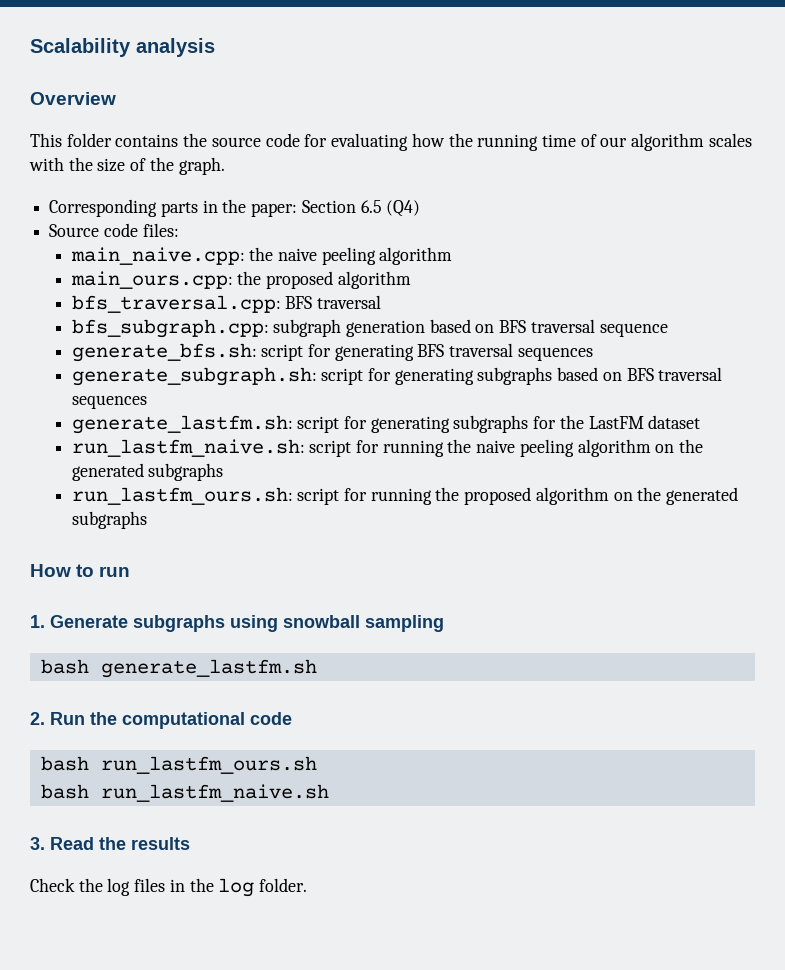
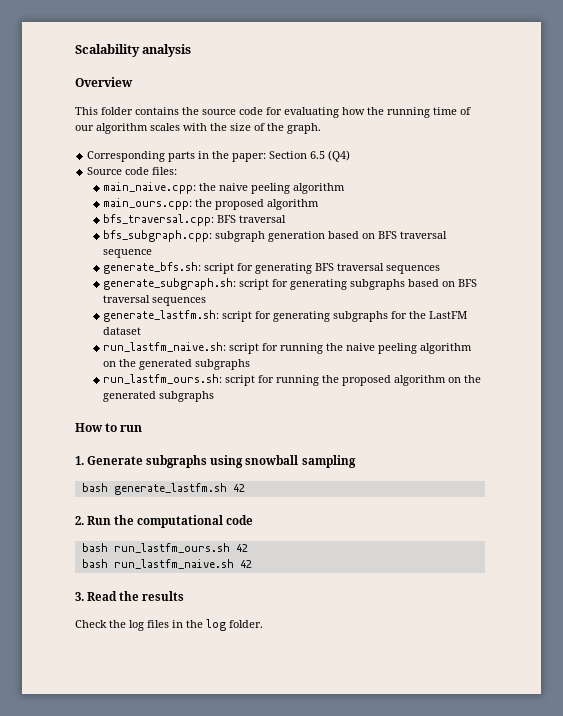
(317, 668) none -> [232,484,245,492] 42
(317, 765) none -> [235,544,248,552] 42
(329, 793) none -> [239,560,252,568] 42

